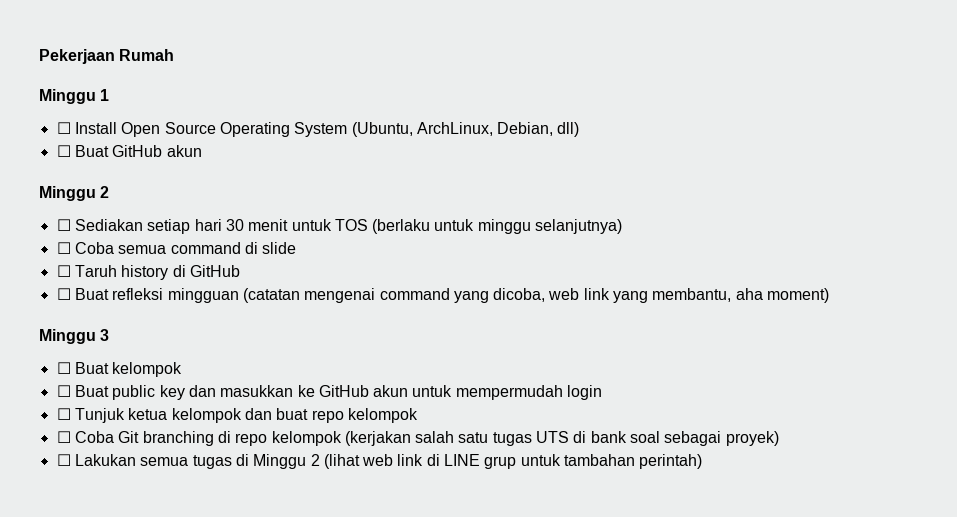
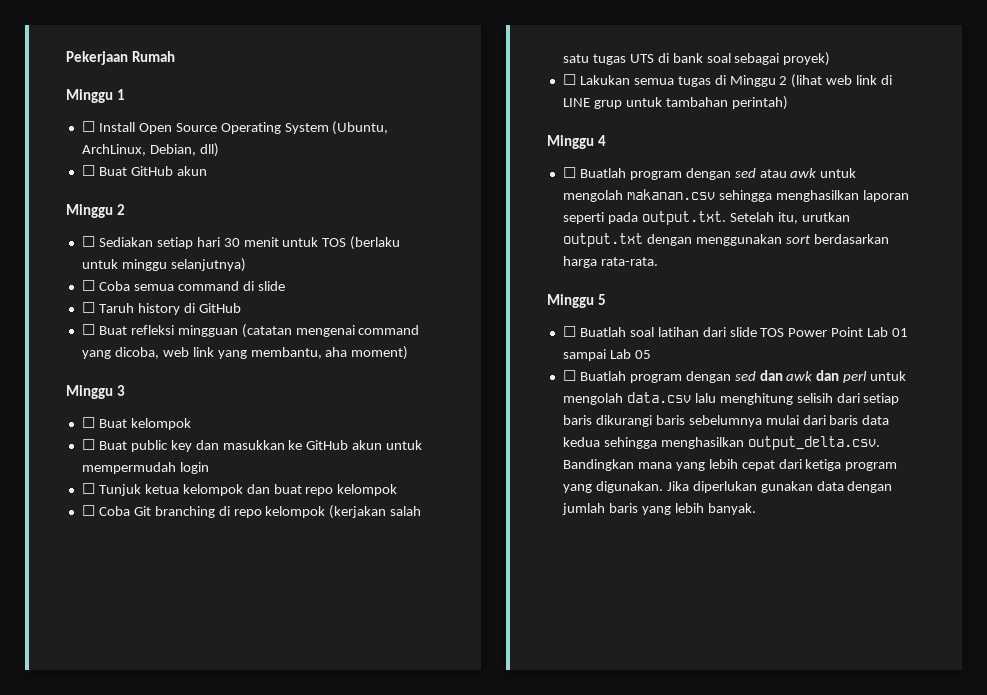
(703, 461) none -> [547,135,606,149] [562,167,857,180] [562,189,909,202] [562,211,850,225] [562,233,889,247] [562,256,658,268] [547,294,606,308] [562,326,909,337] [562,349,651,361] [562,370,907,383] [562,392,900,405] [562,415,890,427] [562,436,880,450] [562,459,898,471] [562,481,893,493] [561,503,756,515] // Minggu 4 // ☐ Buatlah program dengan sed atau awk untuk mengolah makanan.csv sehingga menghasilkan laporan seperti pada output.txt. Setelah itu, urutkan output.txt dengan menggunakan sort berdasarkan harga rata-rata. // Minggu 5 // ☐ Buatlah soal latihan dari slide TOS Power Point Lab 01 sampai Lab 05 // ☐ Buatlah program dengan sed dan awk dan perl untuk mengolah data.csv lalu menghitung selisih dari setiap baris dikurangi baris sebelumnya mulai dari baris data kedua sehingga menghasilkan output_delta.csv. Bandingkan mana yang lebih cepat dari ketiga program yang digunakan. Jika diperlukan gunakan data dengan jumlah baris yang lebih banyak.

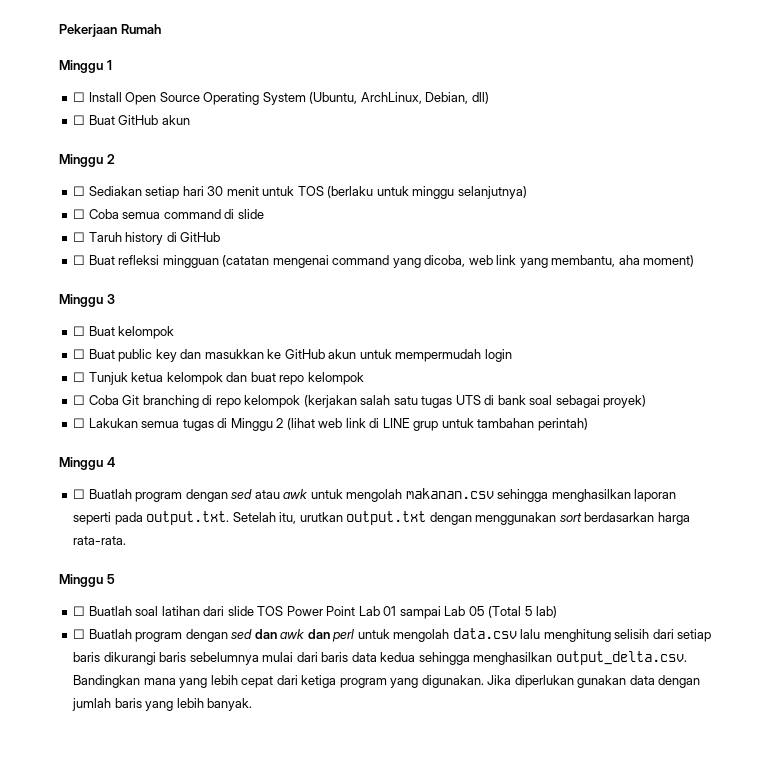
(651, 354) none -> [488,606,558,618] (Total 5 lab)

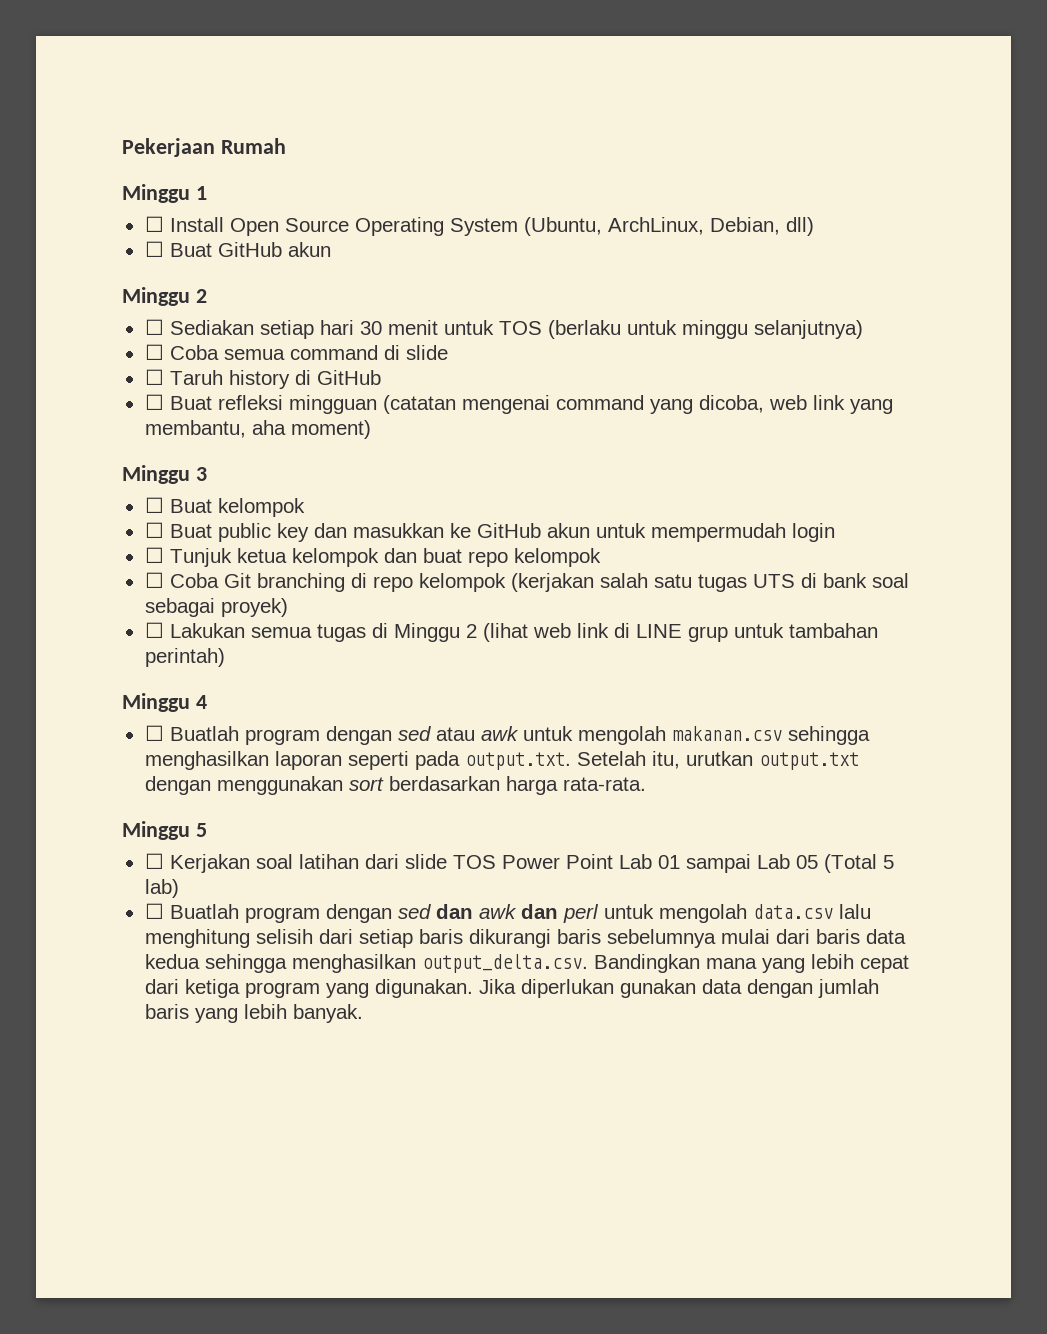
[88,606,132,616] Buatlah -> [169,854,250,873] Kerjakan

